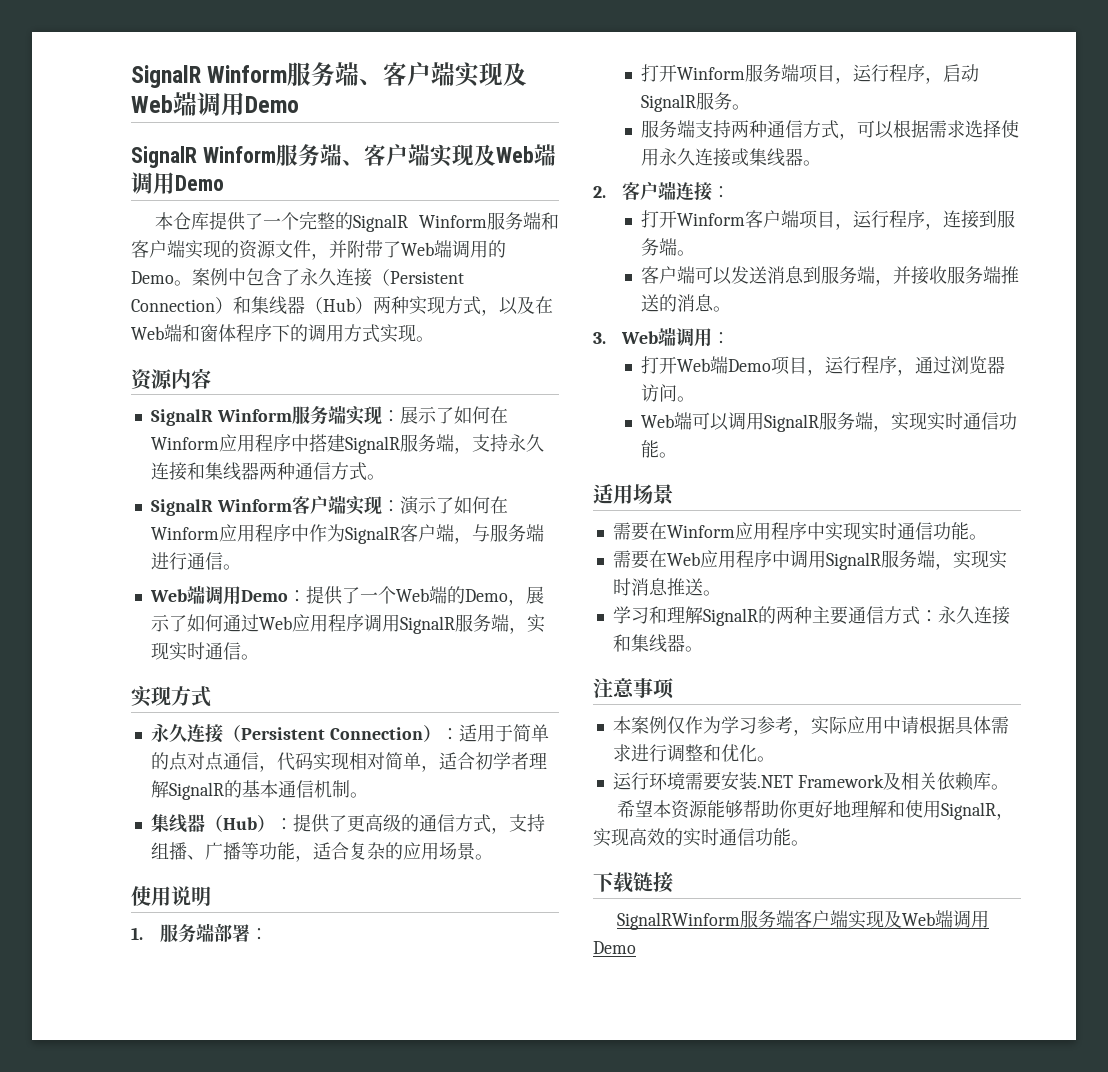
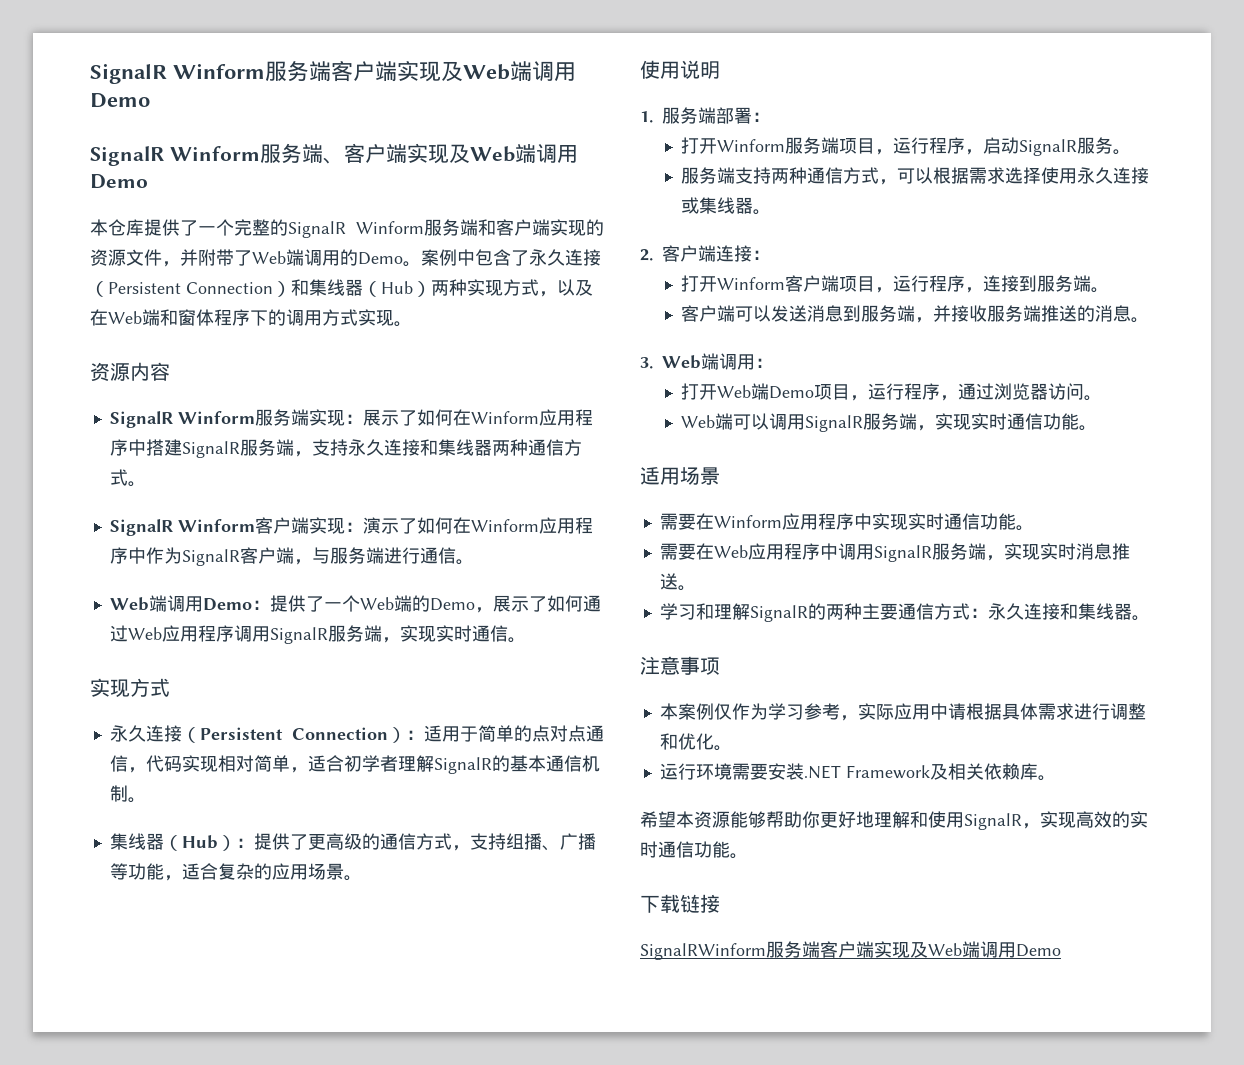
[131,62,384,88] SignalR Winform服务端、 -> [90,61,331,84] SignalR Winform服务端

